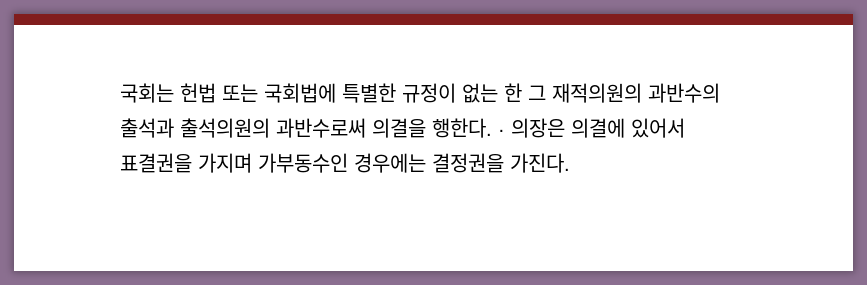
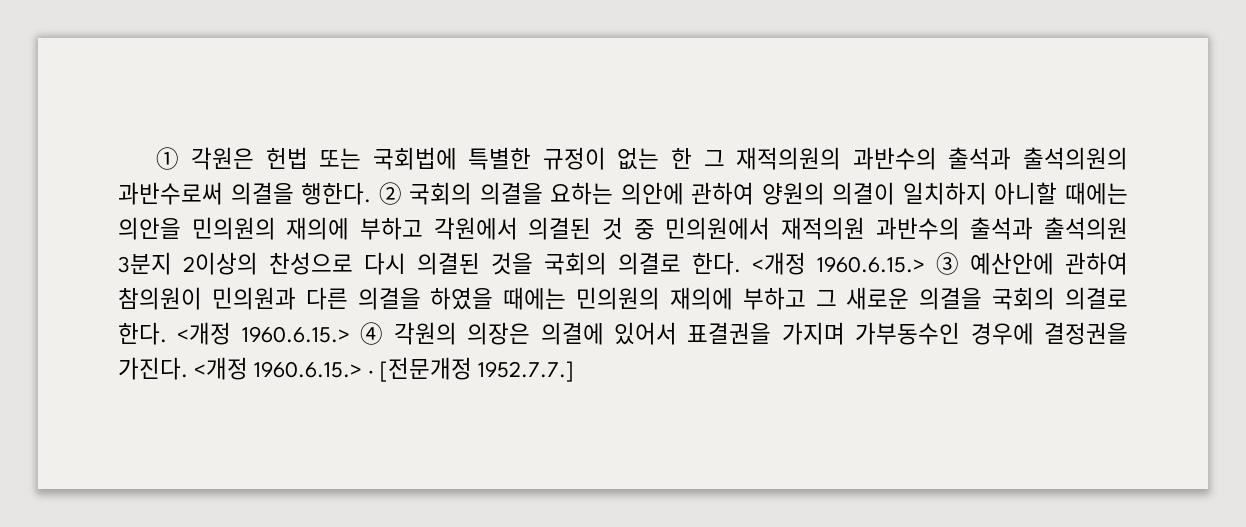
[120,83,174,103] 국회는 -> [156,147,254,170] ① 각원은
[498,129,505,136] · -> [378,182,1128,205] [118,217,1128,240] [118,252,1128,275] [118,287,1128,310] [118,322,457,345] ② 국회의 의결을 요하는 의안에 관하여 양원의 의결이 일치하지 아니할 때에는 의안을 민의원의 재의에 부하고 각원에서 의결된 것 중 민의원에서 재적의원 과반수의 출석과 출석의원 3분지 2이상의 찬성으로 다시 의결된 것을 국회의 의결로 한다. <개정 1960.6.15.> ③ 예산안에 관하여 참의원이 민의원과 다른 의결을 하였을 때에는 민의원의 재의에 부하고 그 새로운 의결을 국회의 의결로 한다. <개정 1960.6.15.> ④ 각원의
[354,153,426,173] 경우에는 -> [970,322,1034,345] 경우에
(570, 163) none -> [194,357,575,382] <개정 1960.6.15.> · [전문개정 1952.7.7.]

